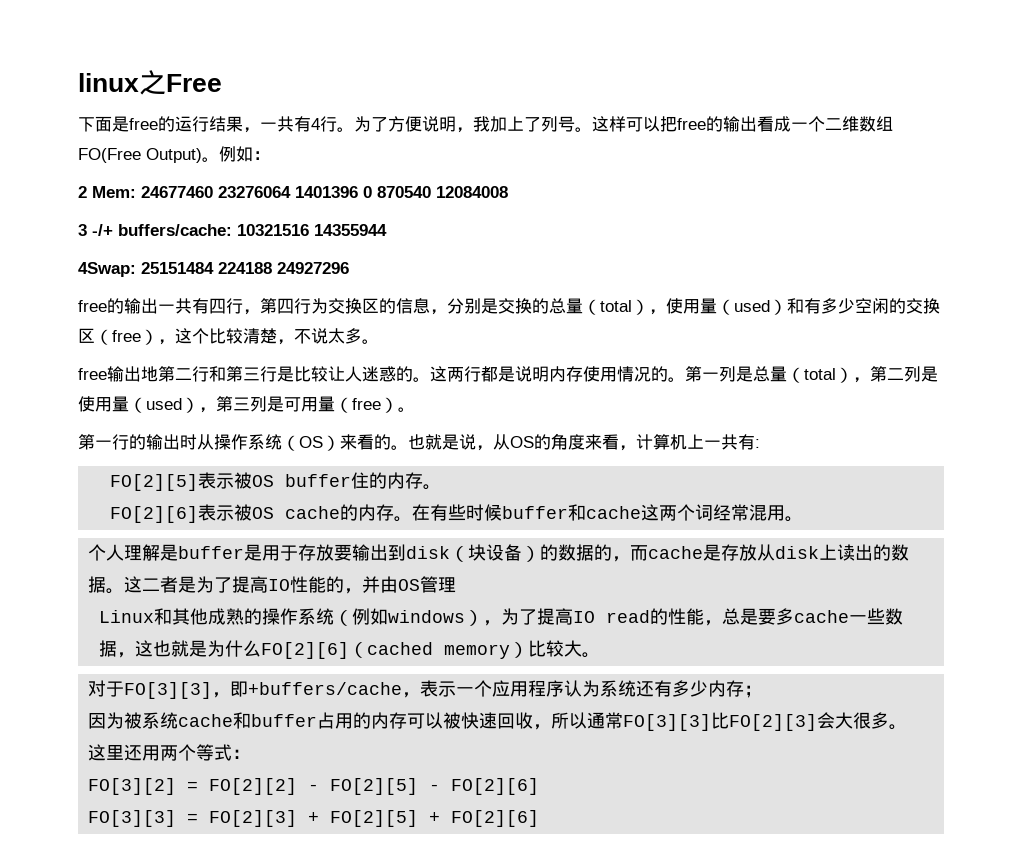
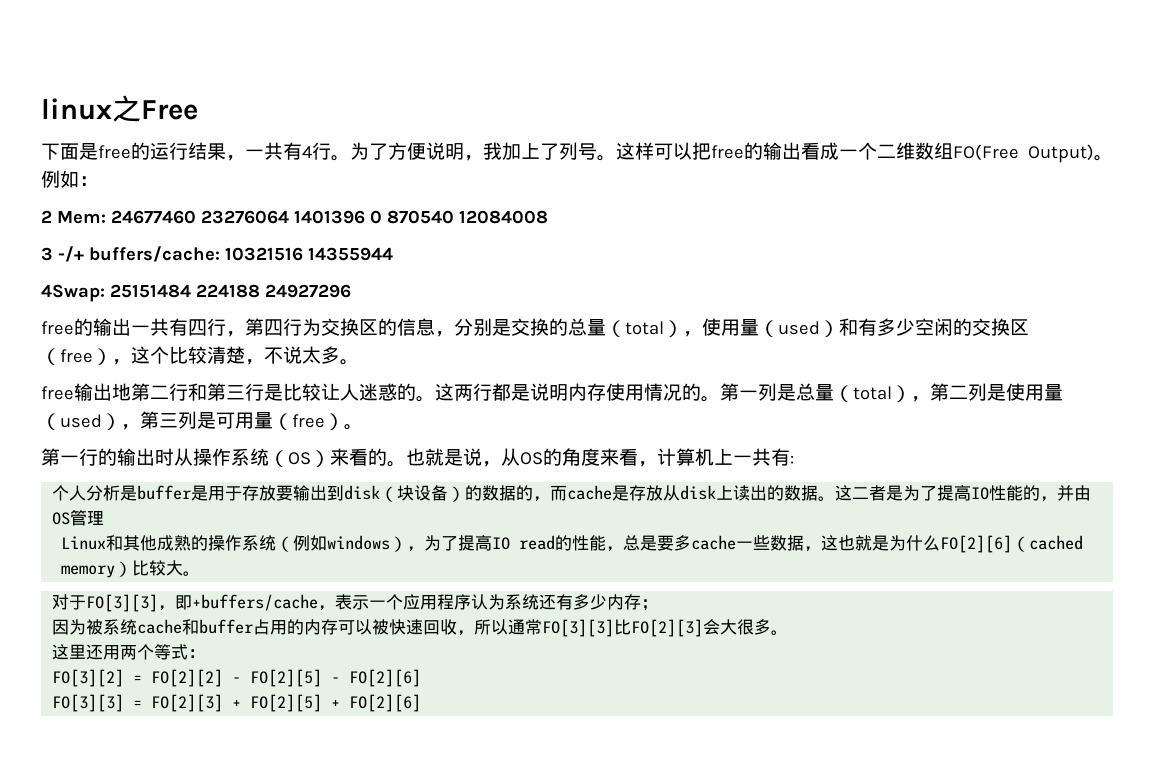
[110,472,442,491] [110,504,804,523] // FO[2][5]表示被OS buffer住的内存。 // FO[2][6]表示被OS cache的内存。在有些时候buffer和cache这两个词经常混用。 -> (794, 459) none
[124,544,161,561] 理解 -> [86,485,121,501] 分析

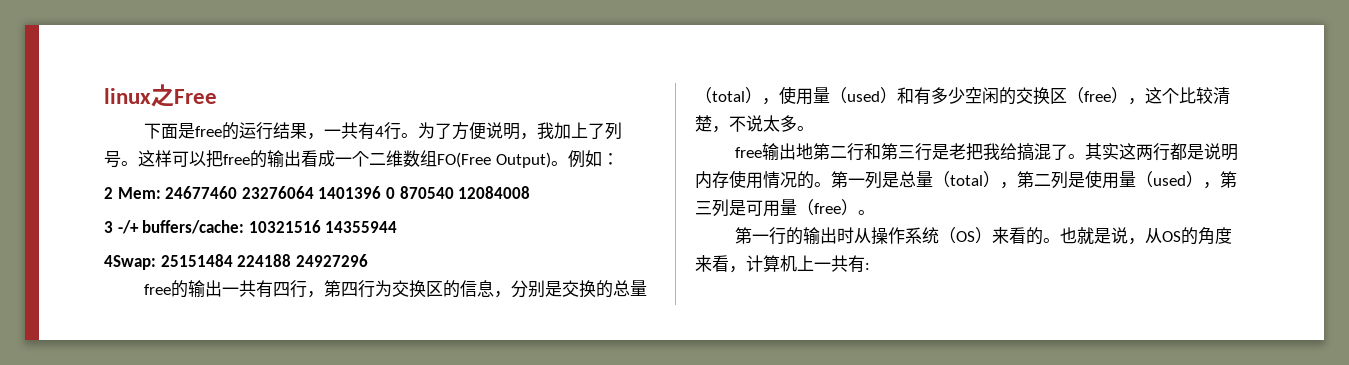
[283,383,435,402] 比较让人迷惑的。 -> [949,143,1120,161] 老把我给搞混了。其实
[52,485,1092,502] [52,510,105,526] [61,535,1084,553] [61,560,201,578] [52,594,659,612] [52,619,789,637] [52,644,206,660] [52,669,422,687] [52,694,422,712] // 个人分析是buffer是用于存放要输出到disk（块设备）的数据的，而cache是存放从disk上读出的数据。这二者是为了提高IO性能的，并由OS管理 // Linux和其他成熟的操作系统（例如windows），为了提高IO read的性能，总是要多cache一些数据，这也就是为什么FO[2][6]（cached memory）比较大。 // 对于FO[3][3]，即+buffers/cache，表示一个应用程序认为系统还有多少内存； // 因为被系统cache和buffer占用的内存可以被快速回收，所以通常FO[3][3]比FO[2][3]会大很多。 // 这里还用两个等式： // FO[3][2] = FO[2][2] - FO[2][5] - FO[2][6] // FO[3][3] = FO[2][3] + FO[2][5] + FO[2][6] -> (870, 266) none

